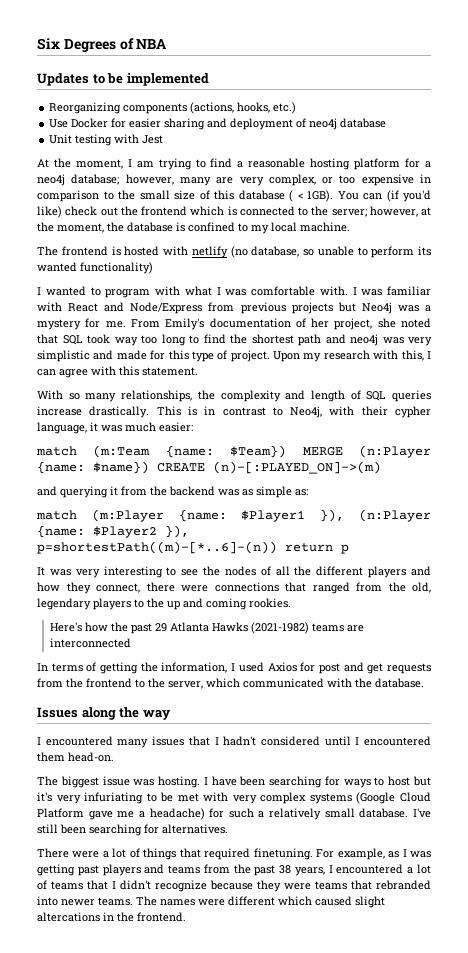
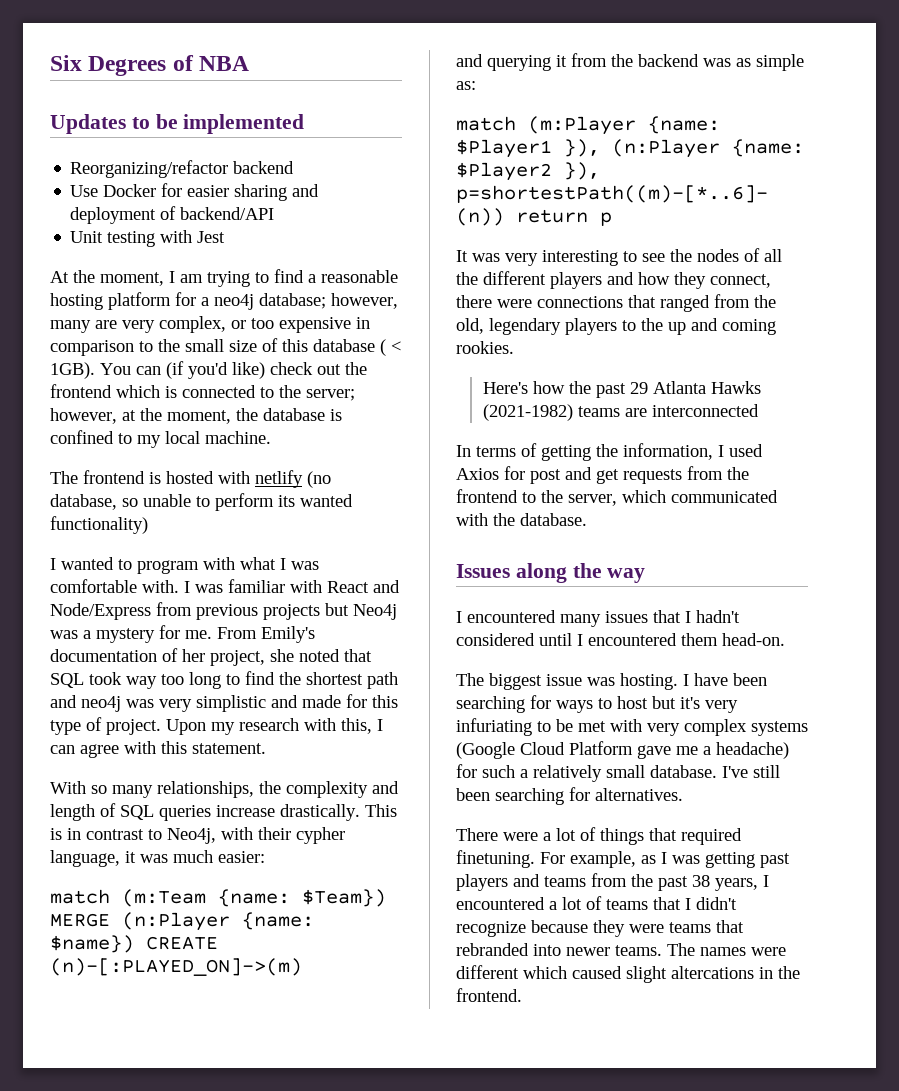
[49,102,297,114] Reorganizing components (actions, hooks, etc.) -> [70,160,295,178] Reorganizing/refactor backend
[309,118,387,130] neo4j database -> [180,207,275,220] backend/API

